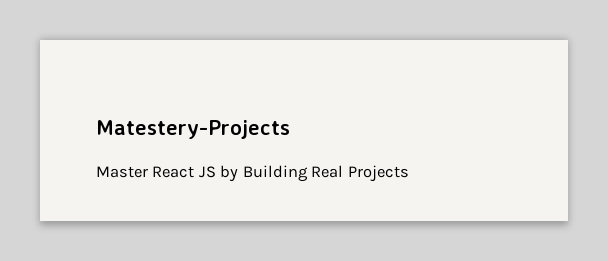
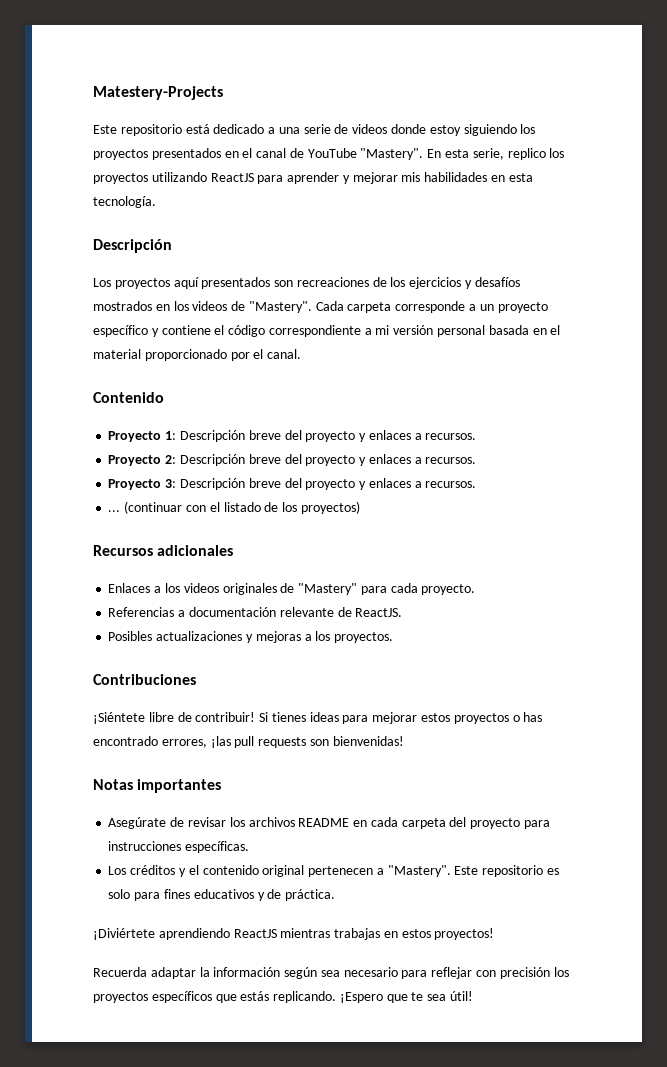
[96,165,409,182] Master React JS by Building Real Projects -> [93,124,536,136] [93,148,565,160] [93,172,533,184] [93,196,156,208] [93,239,172,253] [93,277,520,289] [93,301,548,313] [93,325,561,337] [93,349,302,361] [93,392,164,403] [108,430,477,442] [108,454,477,466] [108,478,477,490] [108,501,360,514] [93,545,234,556] [108,583,476,595] [108,607,403,617] [108,631,394,643] [93,674,196,685] [93,712,543,724] [93,736,404,748] [93,779,222,793] [108,817,550,829] [108,841,250,853] [108,865,559,877] [108,889,336,901] [93,928,495,940] [93,967,569,979] [93,991,474,1003] Este repositorio está dedicado a una serie de videos donde estoy siguiendo los proyectos presentados en el canal de YouTube "Mastery". En esta serie, replico los proyectos utilizando ReactJS para aprender y mejorar mis habilidades en esta tecnología. // Descripción // Los proyectos aquí presentados son recreaciones de los ejercicios y desafíos mostrados en los videos de "Mastery". Cada carpeta corresponde a un proyecto específico y contiene el código correspondiente a mi versión personal basada en el material proporcionado por el canal. // Contenido // Proyecto 1: Descripción breve del proyecto y enlaces a recursos. // Proyecto 2: Descripción breve del proyecto y enlaces a recursos. // Proyecto 3: Descripción breve del proyecto y enlaces a recursos. // ... (continuar con el listado de los proyectos) // Recursos adicionales // Enlaces a los videos originales de "Mastery" para cada proyecto. // Referencias a documentación relevante de ReactJS. // Posibles actualizaciones y mejoras a los proyectos. // Contribuciones // ¡Siéntete libre de contribuir! Si tienes ideas para mejorar estos proyectos o has encontrado errores, ¡las pull requests son bienvenidas! // Notas importantes // Asegúrate de revisar los archivos README en cada carpeta del proyecto para instrucciones específicas. // Los créditos y el contenido original pertenecen a "Mastery". Este repositorio es solo para fines educativos y de práctica. // ¡Diviértete aprendiendo ReactJS mientras trabajas en estos proyectos! // Recuerda adaptar la información según sea necesario para reflejar con precisión los proyectos específicos que estás replicando. ¡Espero que te sea útil!

